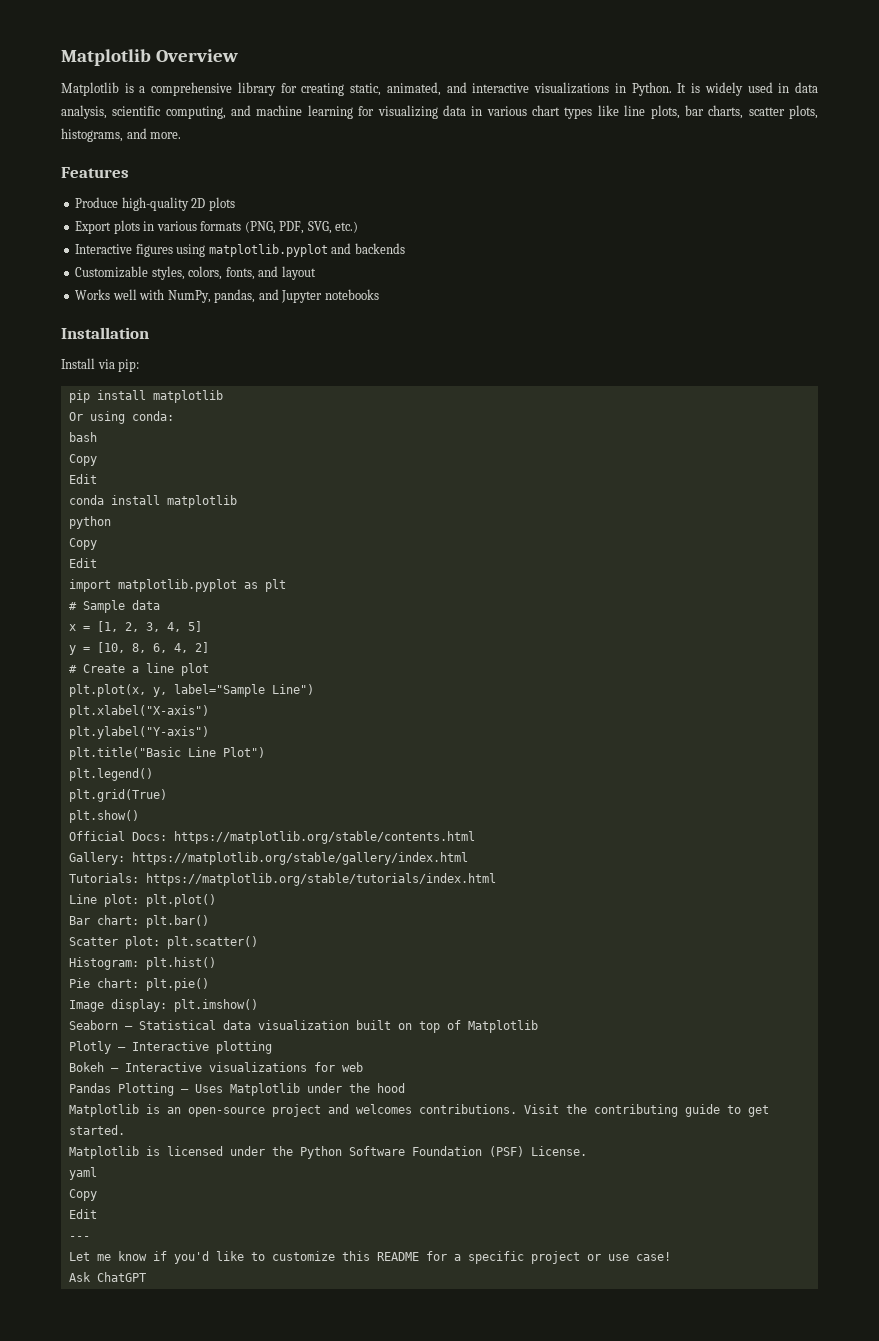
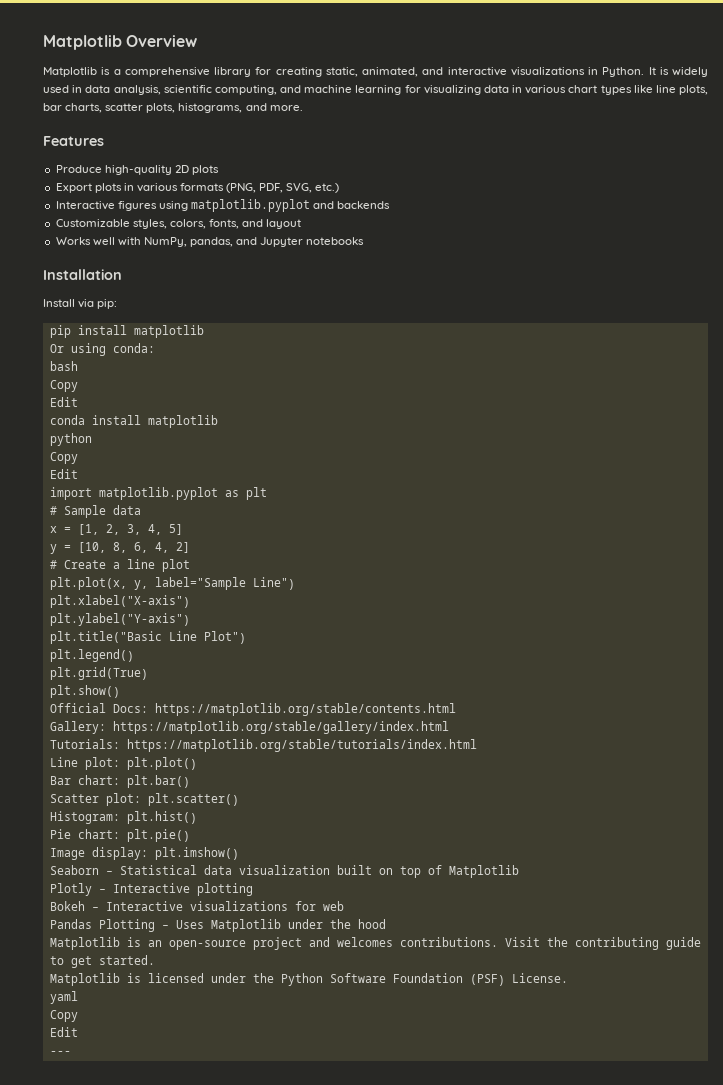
[68,1251,671,1264] [68,1272,146,1282] // Let me know if you'd like to customize this README for a specific project or use case! // Ask ChatGPT -> (71, 1053) none

